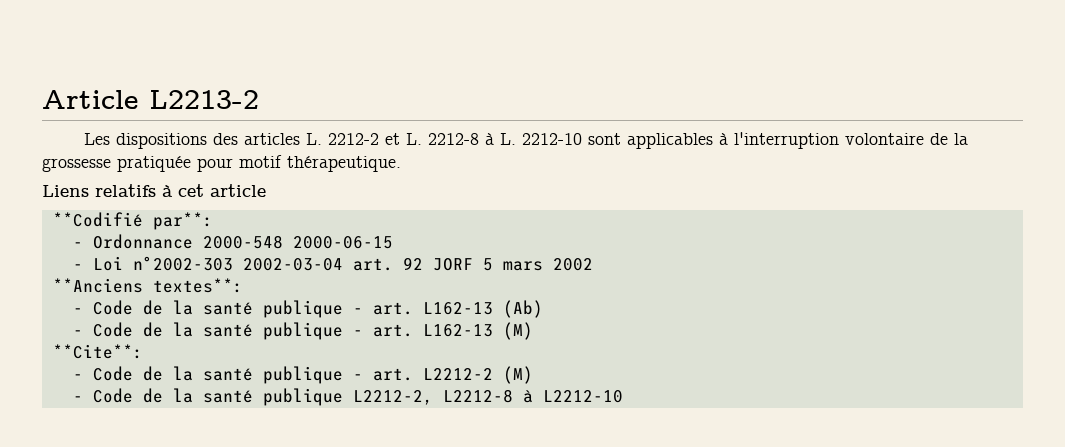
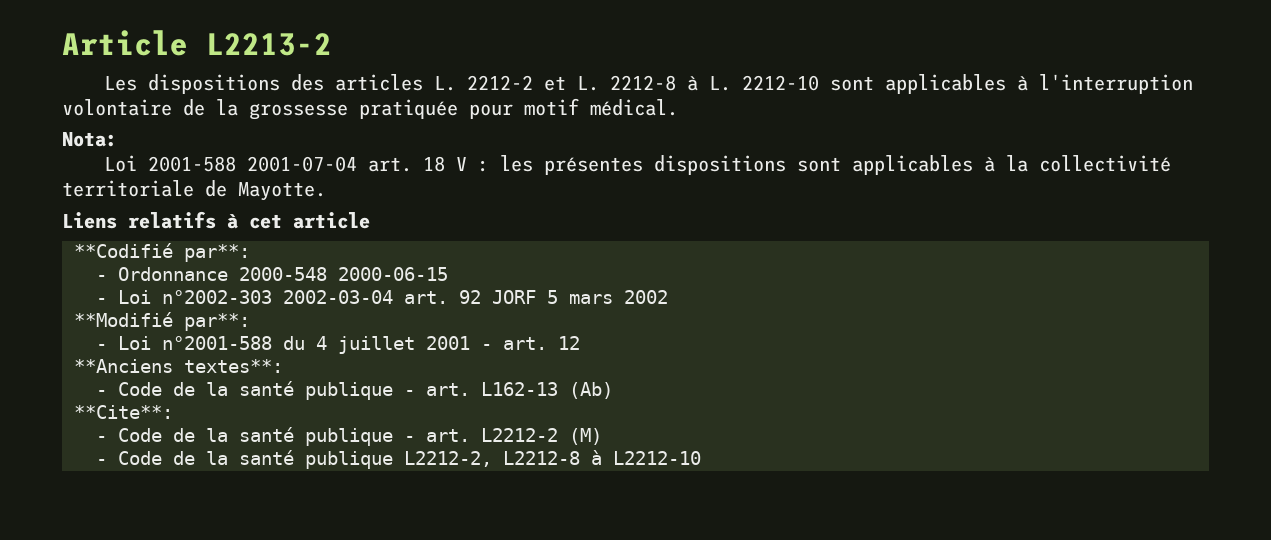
[287,156,401,172] thérapeutique. -> [590,99,678,116] [62,132,117,147] [104,155,1172,175] [62,180,326,201] médical. // Nota: // Loi 2001-588 2001-07-04 art. 18 V : les présentes dispositions sont applicables à la collectivité territoriale de Mayotte.
(593, 264) none -> [74,312,250,331] [96,336,580,354] // **Modifié par**: // - Loi n°2001-588 du 4 juillet 2001 - art. 12
[72,322,533,340] // - Code de la santé publique - art. L162-13 (M) -> (613, 390) none

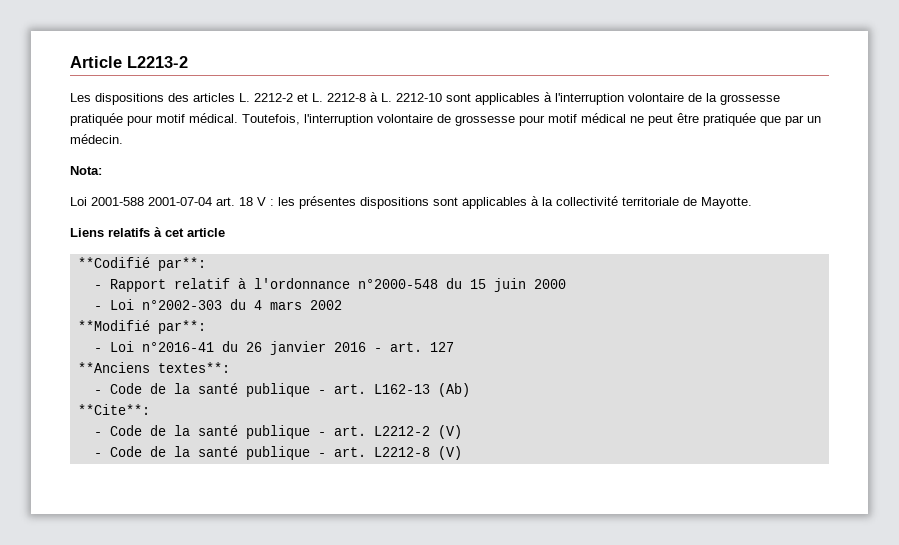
(678, 107) none -> [242,113,821,126] [70,134,123,144] Toutefois, l'interruption volontaire de grossesse pour motif médical ne peut être pratiquée que par un médecin.
[118,267,448,281] [96,290,558,304] Ordonnance 2000-548 2000-06-15 // - Loi n°2002-303 2002-03-04 art. 92 JORF 5 -> [109,278,566,292] [93,299,262,310] Rapport relatif à l'ordonnance n°2000-548 du 15 juin 2000 // - Loi n°2002-303 du 4
[162,336,580,354] n°2001-588 du 4 juillet 2001 - art. 12 -> [141,341,454,355] n°2016-41 du 26 janvier 2016 - art. 127
[569,428,602,445] [96,450,701,469] (M) // - Code de la santé publique L2212-2, L2212-8 à L2212-10 -> [437,425,462,439] [93,446,462,460] (V) // - Code de la santé publique - art. L2212-8 (V)

